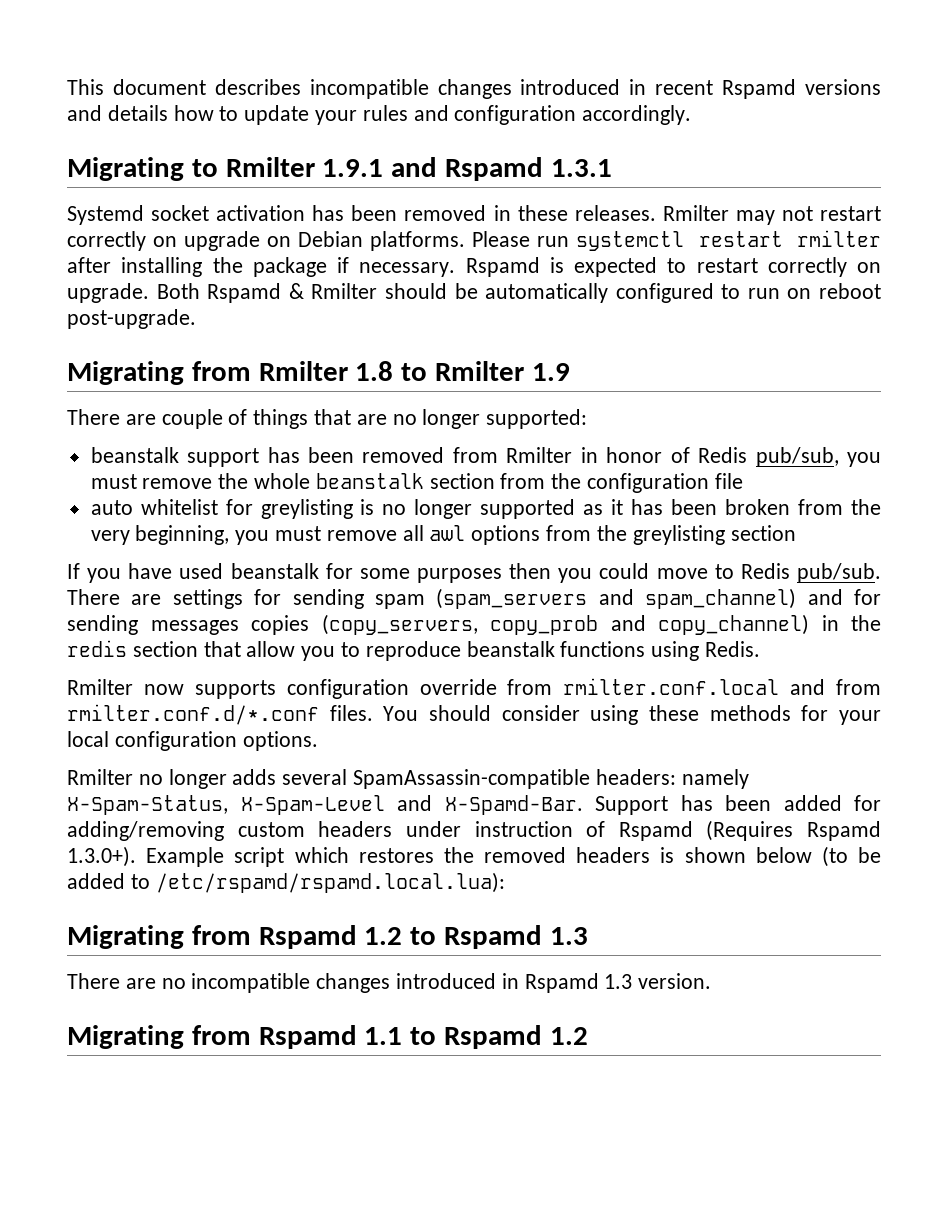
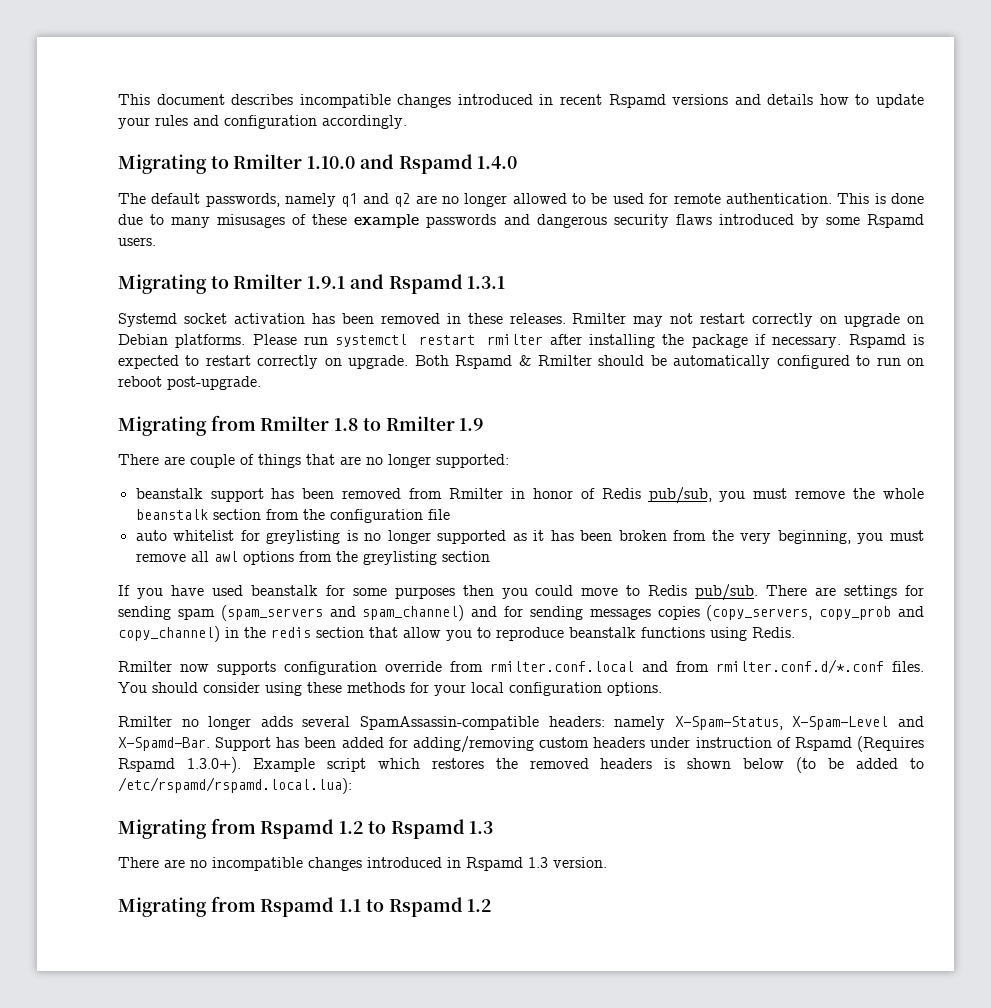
(692, 115) none -> [118,154,518,174] [118,193,924,207] [118,214,925,228] [118,237,156,246] // Migrating to Rmilter 1.10.0 and Rspamd 1.4.0 // The default passwords, namely q1 and q2 are no longer allowed to be used for remote authentication. This is done due to many misusages of these example passwords and dangerous security flaws introduced by some Rspamd users.

